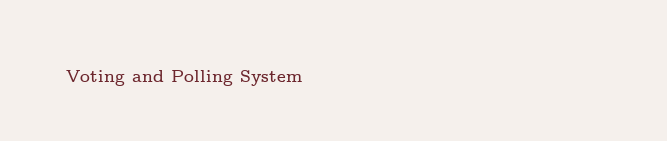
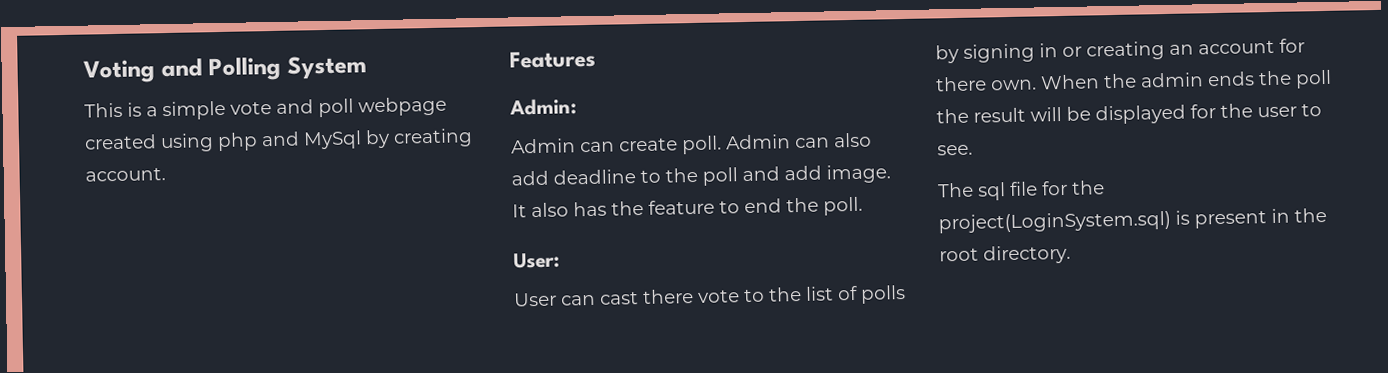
(302, 78) none -> [84,96,447,121] [84,128,473,153] [85,167,166,182] [509,49,596,69] [509,98,577,116] [511,132,872,155] [511,164,891,186] [512,196,863,218] [513,252,560,269] [514,285,906,307] [935,38,1305,64] [935,69,1332,92] [936,103,1322,125] [937,144,973,156] [937,180,1105,201] [938,207,1327,234] [939,244,1071,265] // This is a simple vote and poll webpage created using php and MySql by creating account. // Features // Admin: // Admin can create poll. Admin can also add deadline to the poll and add image. It also has the feature to end the poll. // User: // User can cast there vote to the list of polls by signing in or creating an account for there own. When the admin ends the poll the result will be displayed for the user to see. // The sql file for the project(LoginSystem.sql) is present in the root directory.

